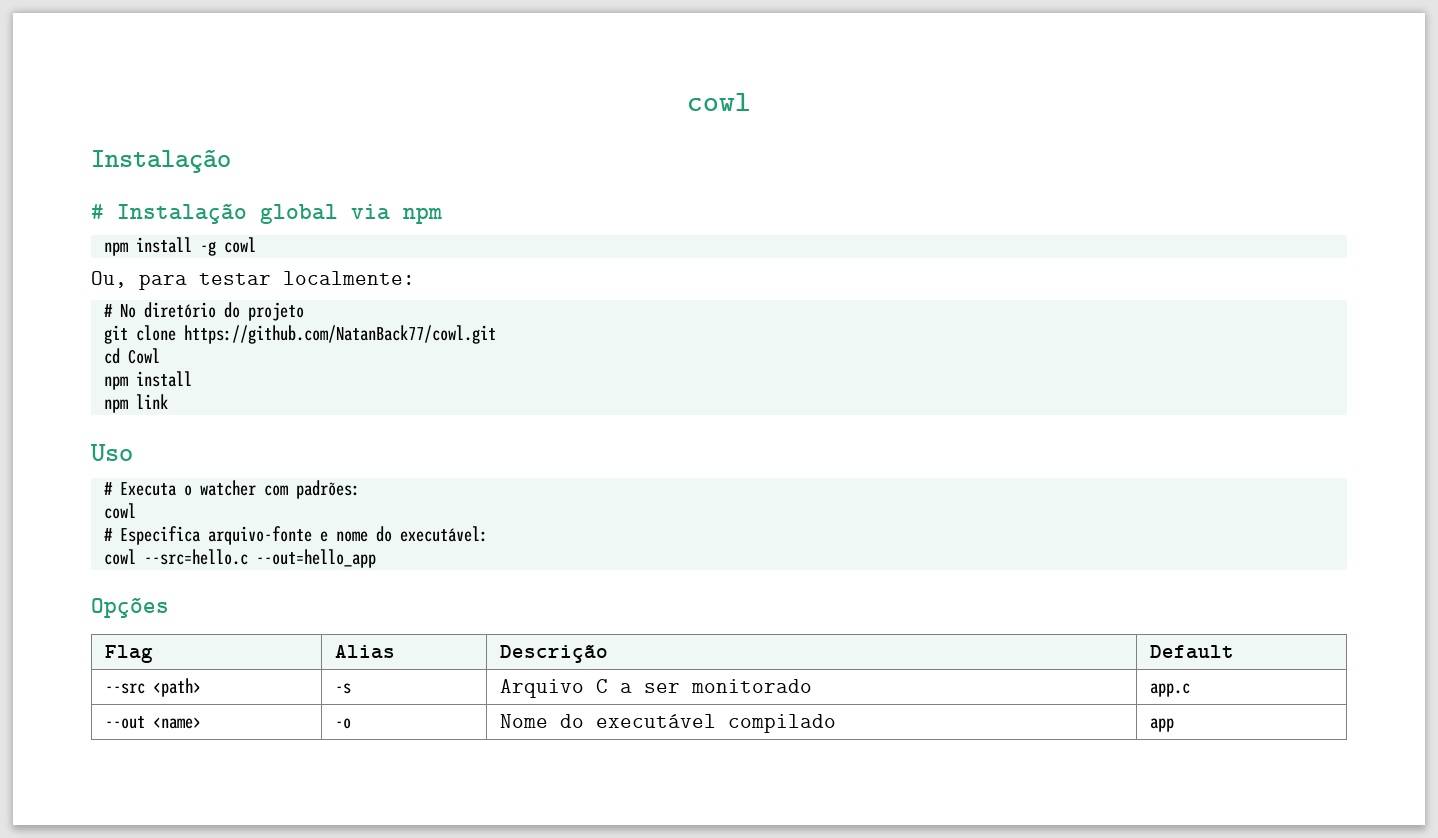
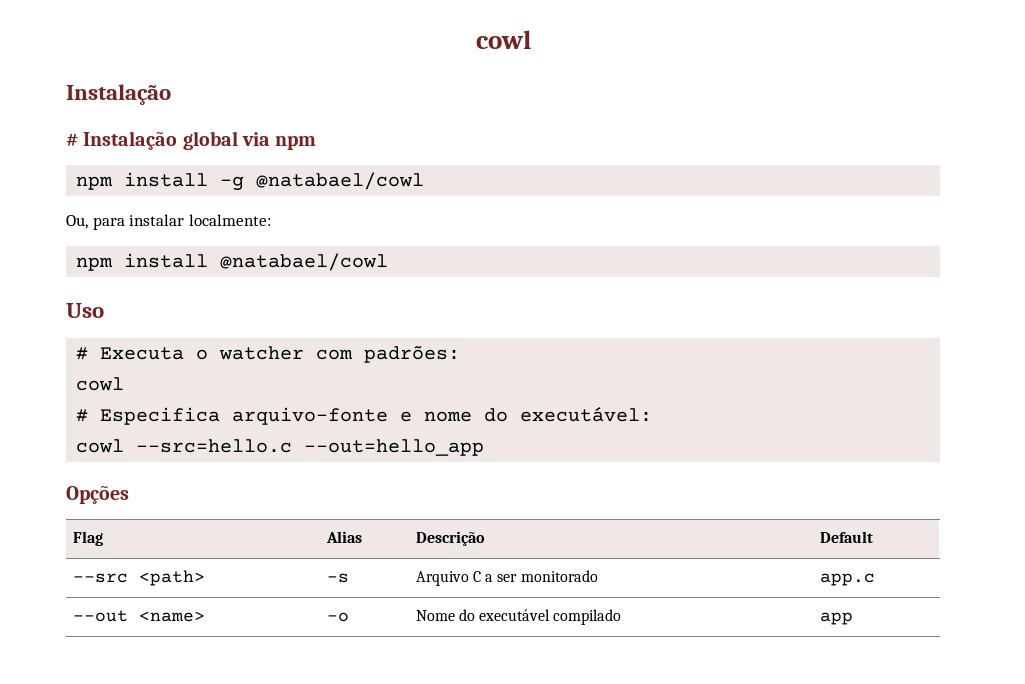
[223,237,256,253] cowl -> [256,172,425,190] @natabael/cowl
[199,273,271,285] testar -> [129,214,185,226] instalar
[103,302,304,321] [103,325,496,344] [103,348,160,364] [103,371,192,390] [103,394,168,413] // # No diretório do projeto // git clone https://github.com/NatanBack77/cowl.git // cd Cowl // npm install // npm link -> [76,253,389,271] // npm install @natabael/cowl

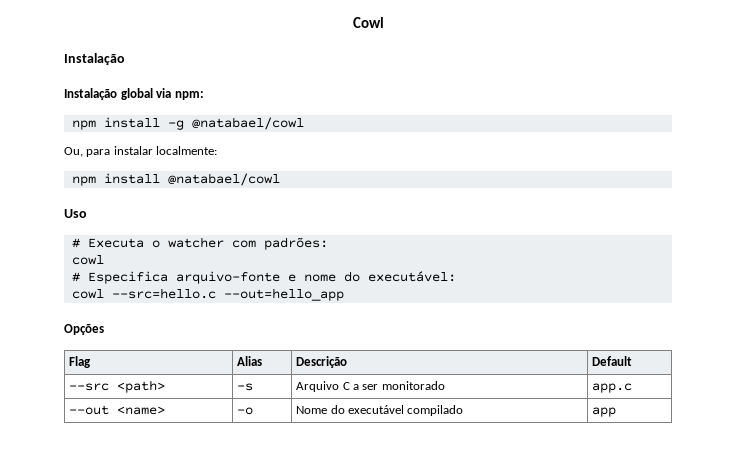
[475,30,531,49] cowl -> [352,17,384,28] Cowl
[66,133,78,146] # -> (125, 59) none
[275,136,317,150] npm -> [174,91,204,100] npm:

